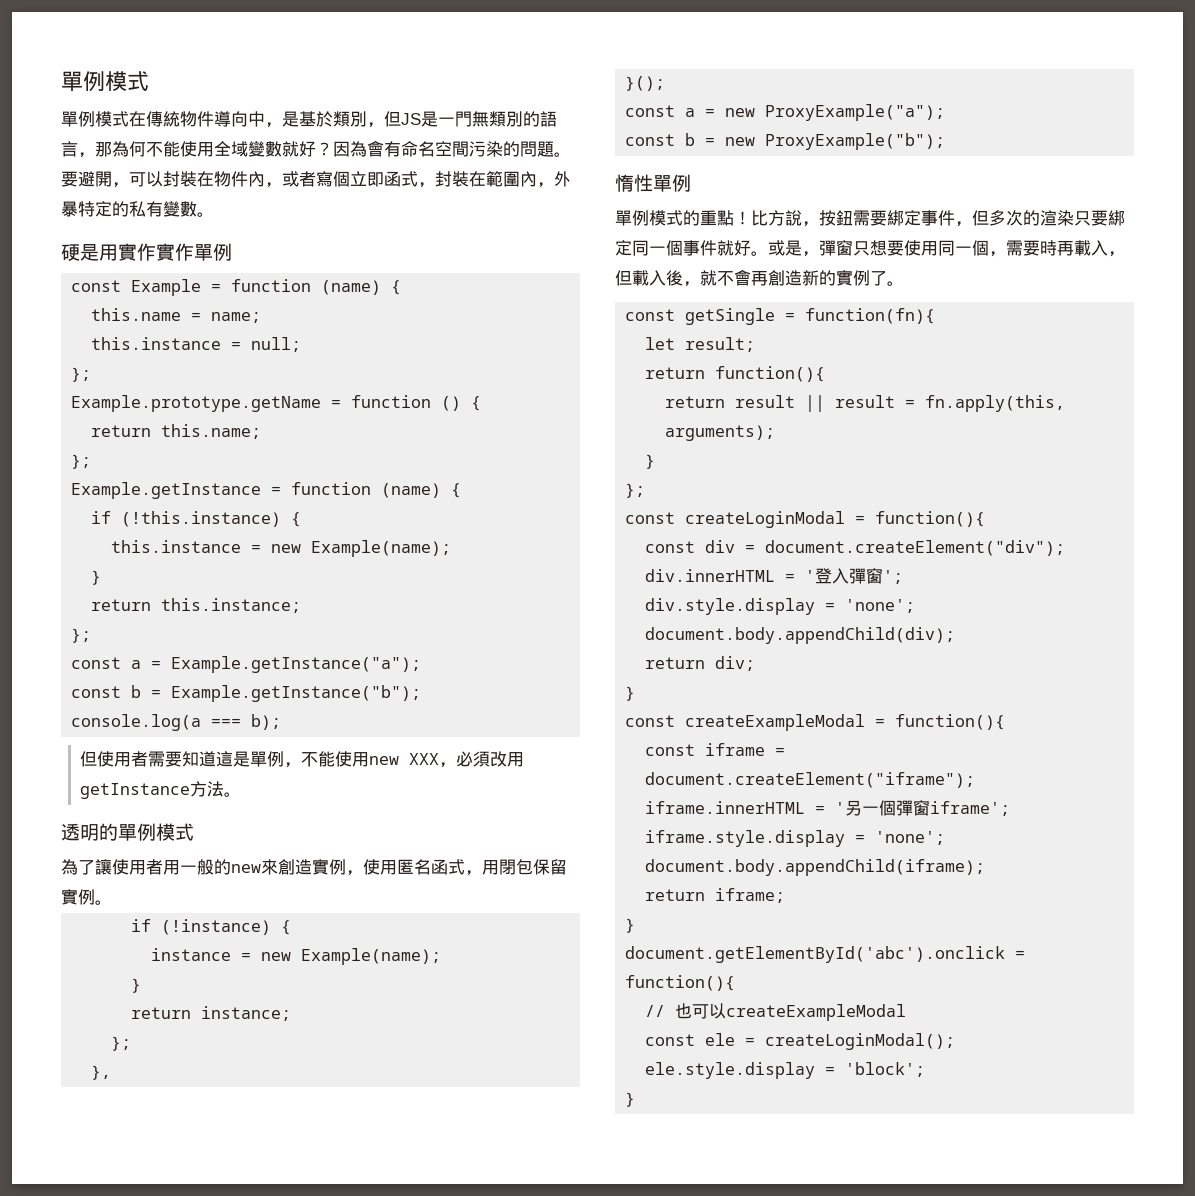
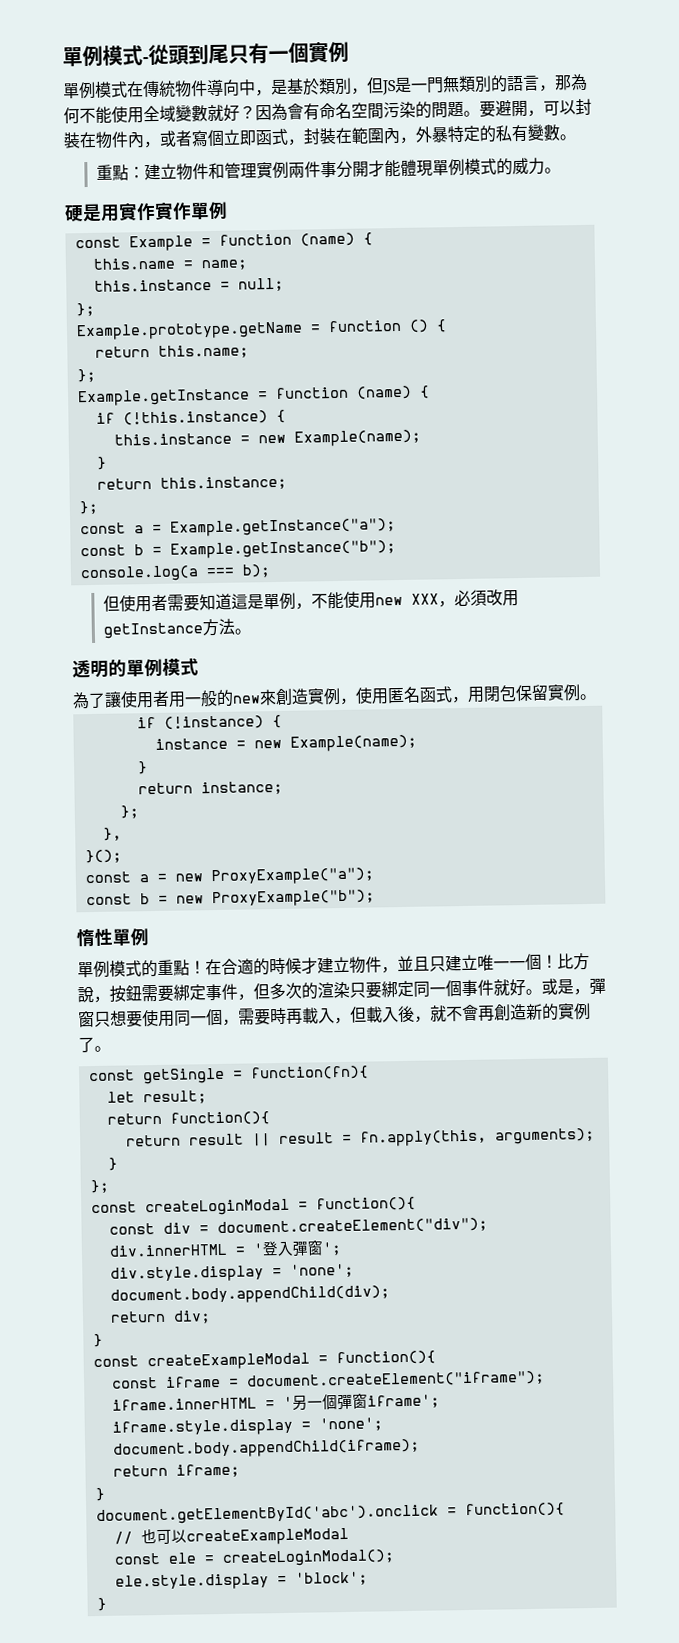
[61,71,149,92] 單例模式 -> [62,41,349,67] 單例模式-從頭到尾只有一個實例
(214, 214) none -> [95,157,561,181] // 重點：建立物件和管理實例兩件事分開才能體現單例模式的威力。
(751, 218) none -> [205,953,558,976] 在合適的時候才建立物件，並且只建立唯一一個！

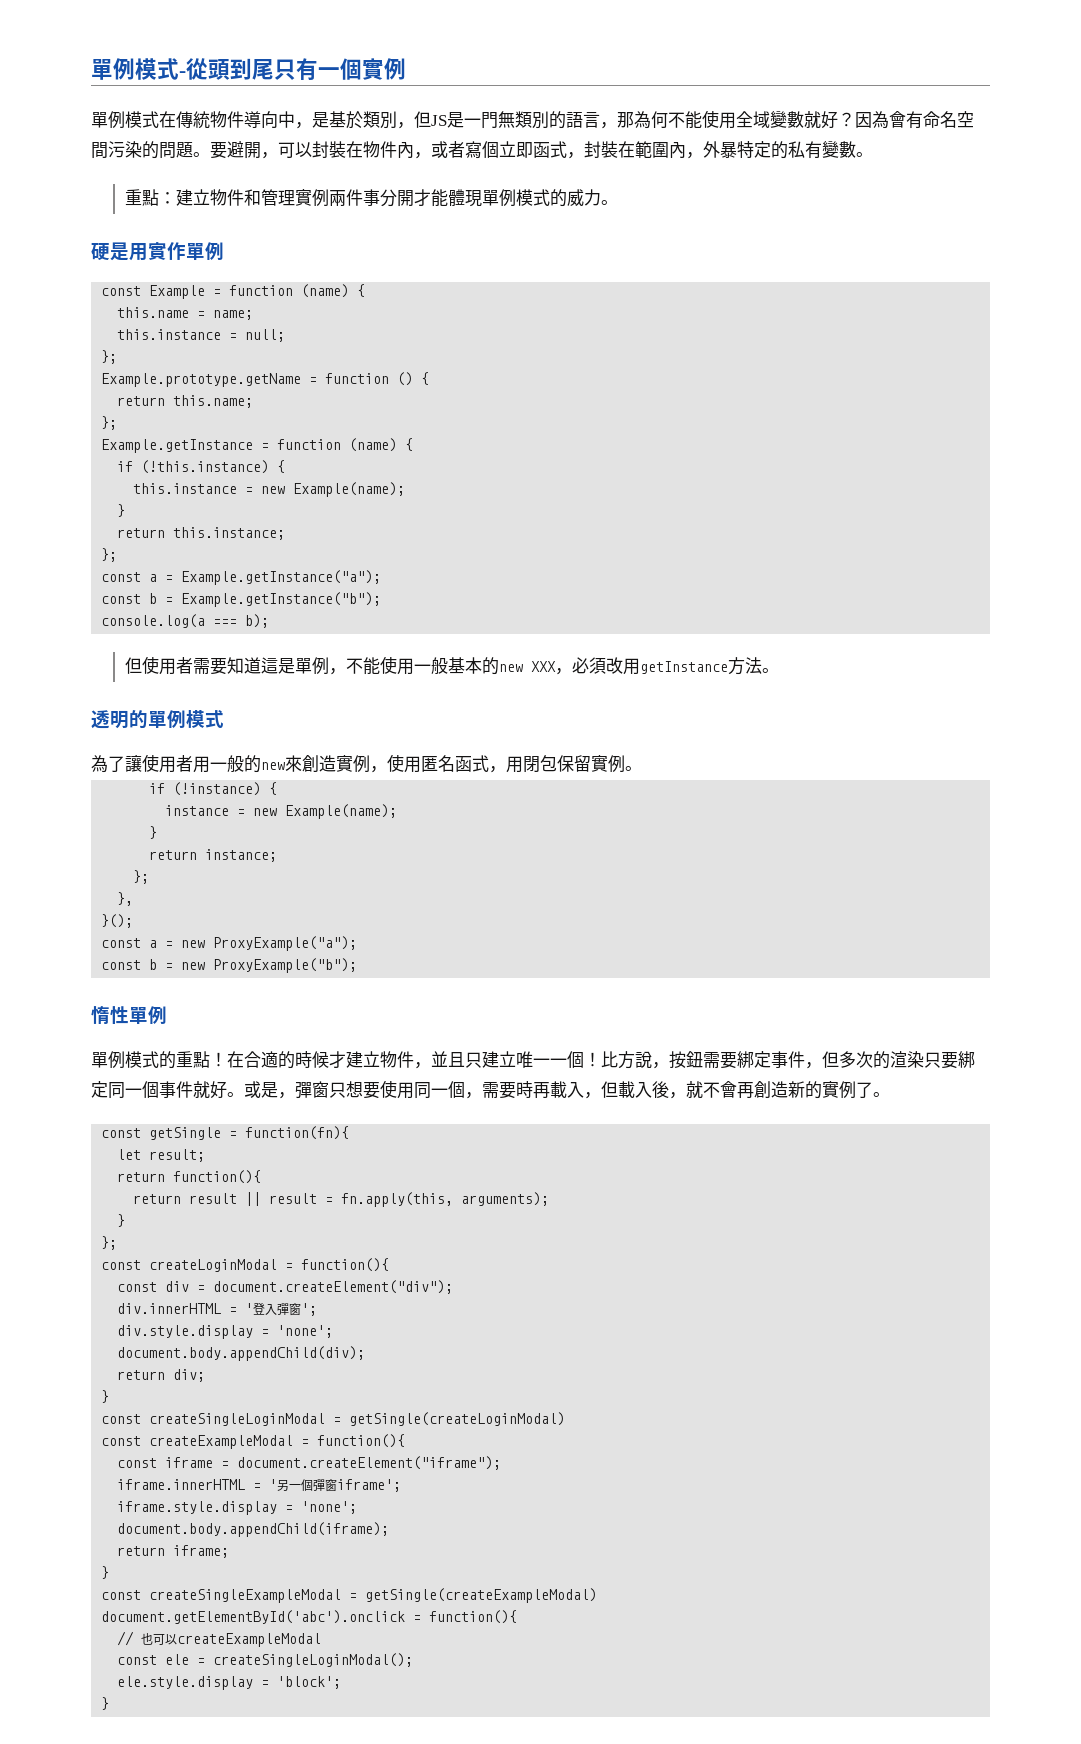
[154,202,192,220] 實作 -> (186, 251) none
(376, 600) none -> [413,657,499,675] 一般基本的
(103, 1340) none -> [101,1412,566,1426] // const createSingleLoginModal = getSingle(createLoginModal)
(105, 1494) none -> [101,1588,598,1603] // const createSingleExampleModal = getSingle(createExampleModal)
[221,1549,395,1568] createLoginModal(); -> [213,1653,414,1667] createSingleLoginModal();

